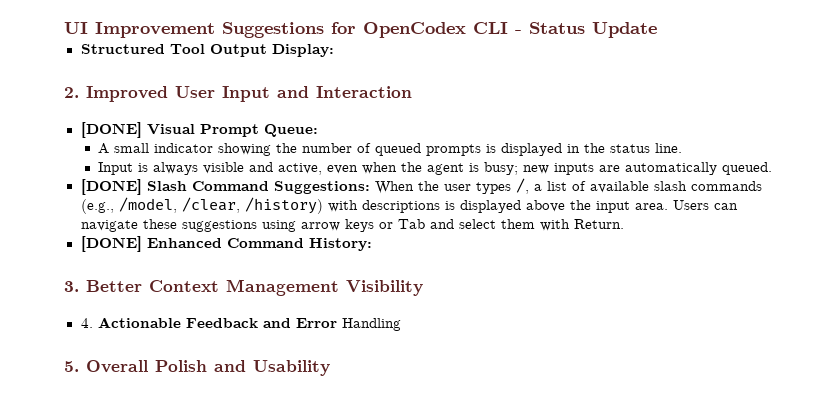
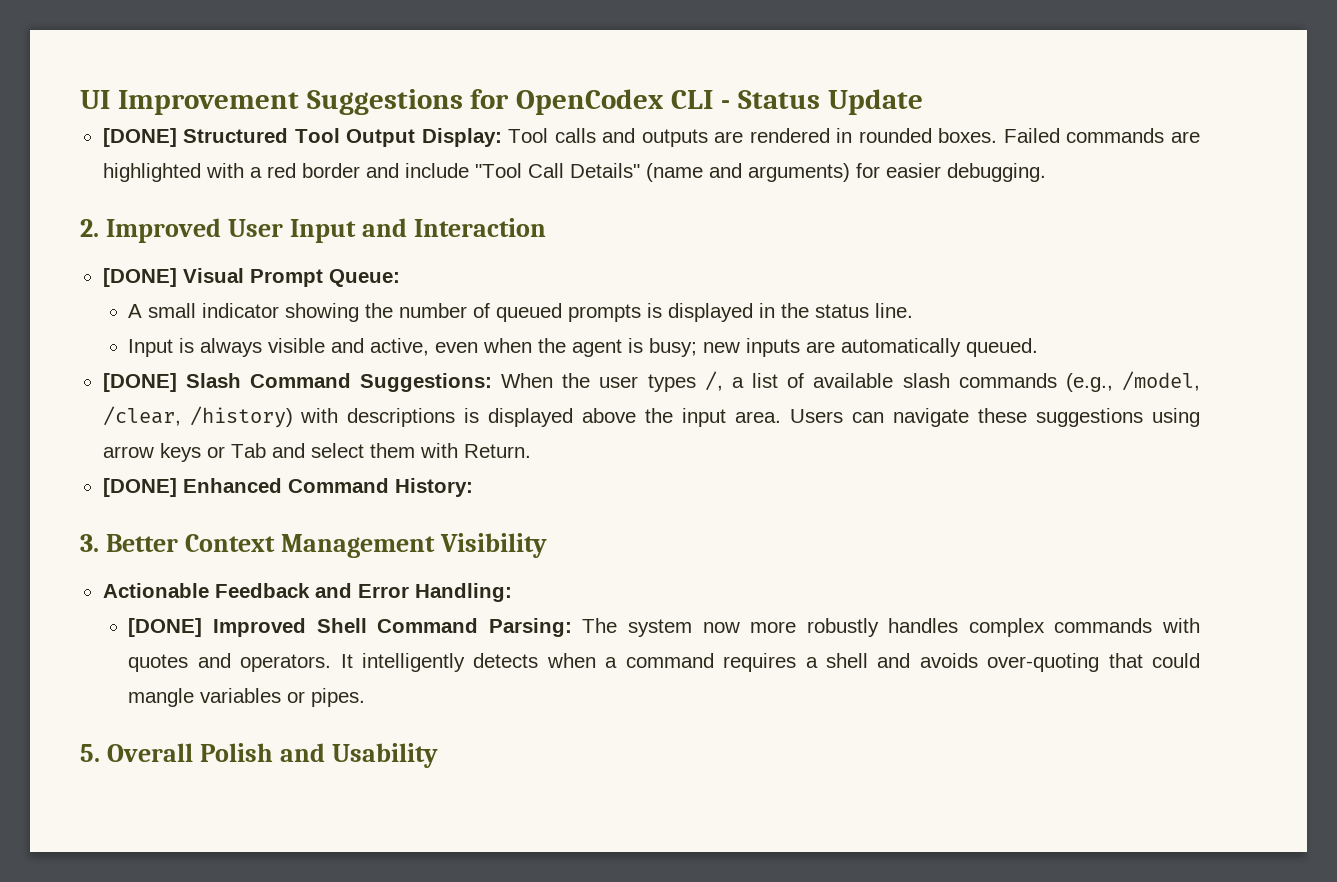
(657, 30) none -> [102,128,177,147] [DONE]
(334, 50) none -> [508,128,1201,147] [102,163,1046,182] Tool calls and outputs are rendered in rounded boxes. Failed commands are highlighted with a red border and include "Tool Call Details" (name and arguments) for easier debugging.
[80,318,93,328] 4. -> (548, 545) none
[341,318,401,331] Handling -> [414,583,512,602] [128,618,1200,637] [128,653,1201,672] [128,688,366,707] Handling: // [DONE] Improved Shell Command Parsing: The system now more robustly handles complex commands with quotes and operators. It intelligently detects when a command requires a shell and avoids over-quoting that could mangle variables or pipes.

